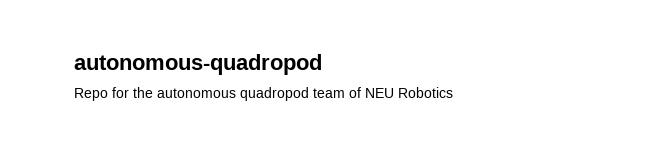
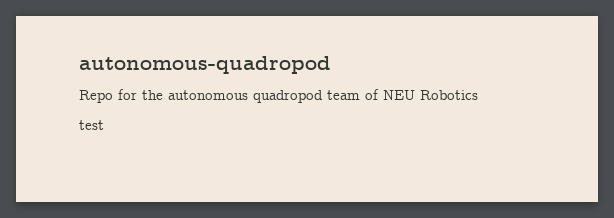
(453, 92) none -> [79,120,104,130] // test

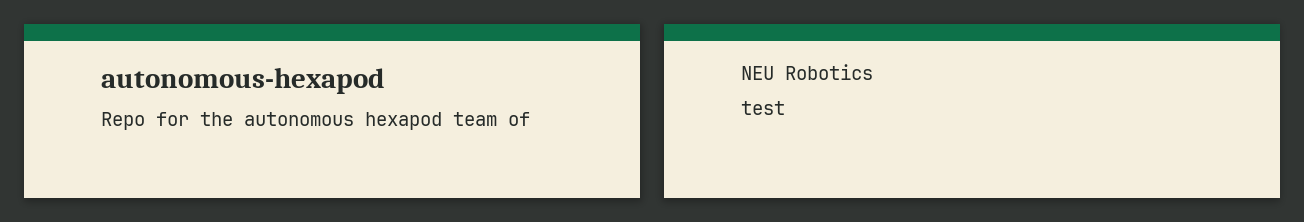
[79,56,331,74] autonomous-quadropod -> [101,67,385,94] autonomous-hexapod
[253,90,323,103] quadropod -> [365,112,442,130] hexapod

